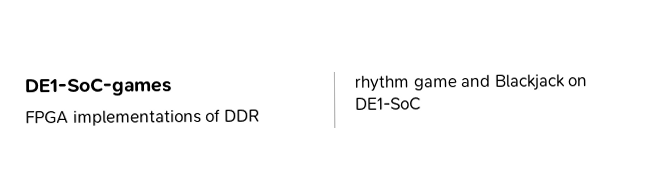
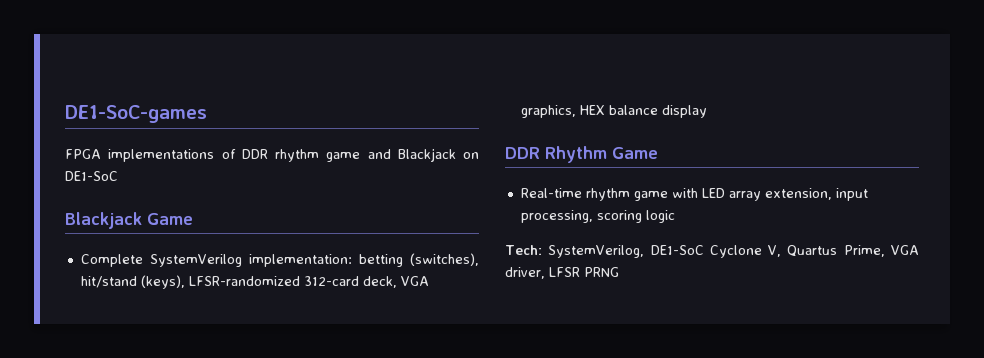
(422, 104) none -> [65,212,193,229] [80,253,479,267] [80,275,429,289] [520,105,707,118] [505,146,658,163] [520,188,868,201] [520,210,675,223] [505,245,919,258] [505,267,619,279] // Blackjack Game // Complete SystemVerilog implementation: betting (switches), hit/stand (keys), LFSR-randomized 312-card deck, VGA graphics, HEX balance display // DDR Rhythm Game // Real-time rhythm game with LED array extension, input processing, scoring logic // Tech: SystemVerilog, DE1-SoC Cyclone V, Quartus Prime, VGA driver, LFSR PRNG

